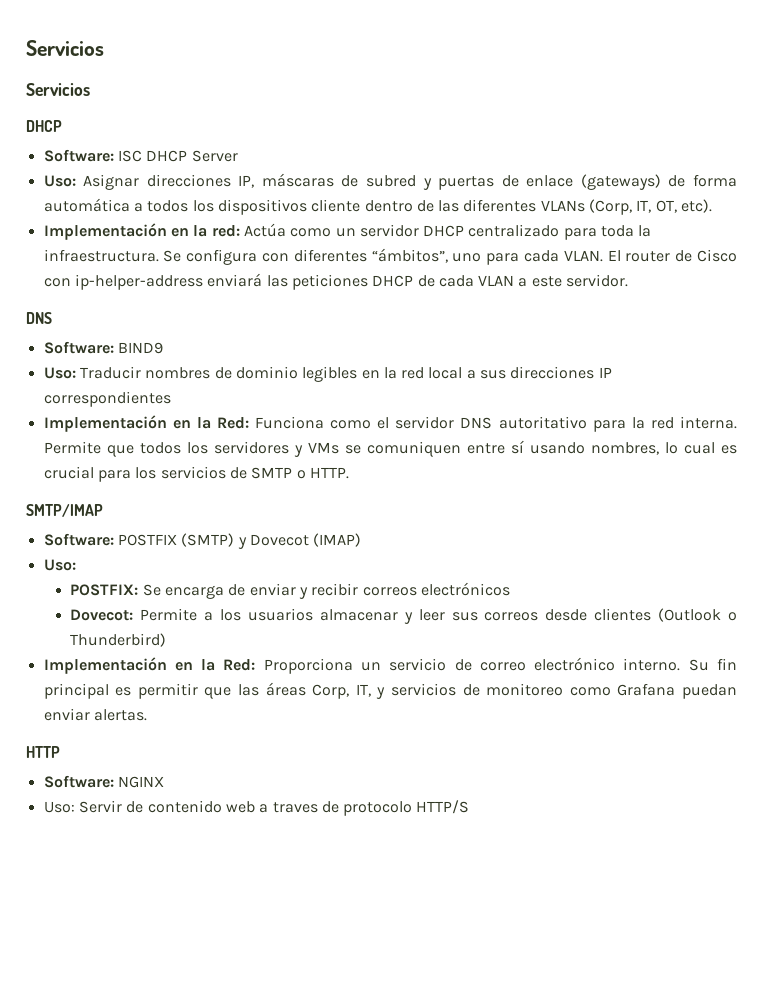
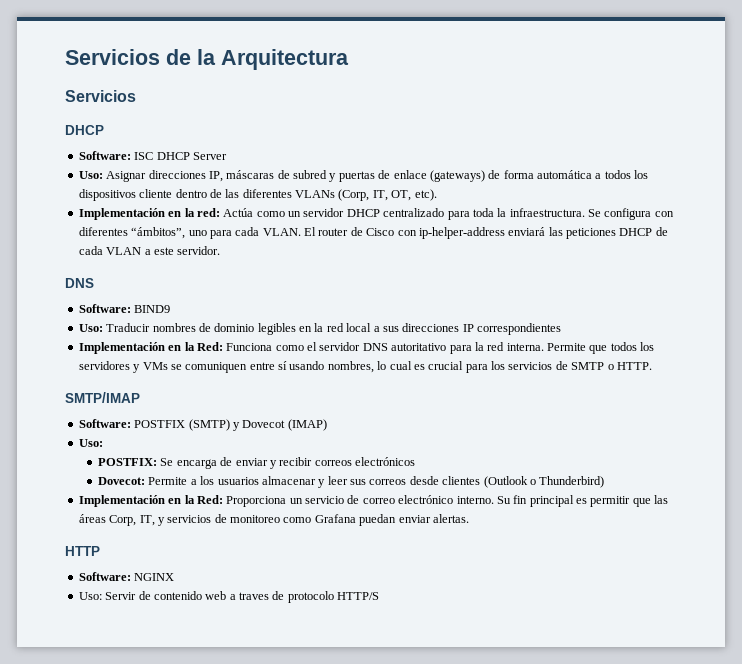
[26,40,104,56] Servicios -> [65,49,349,70] Servicios de la Arquitectura

